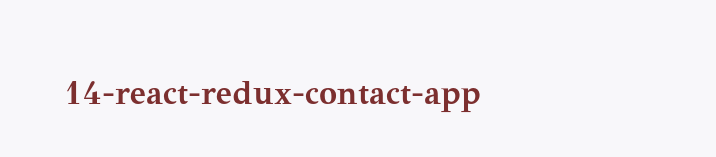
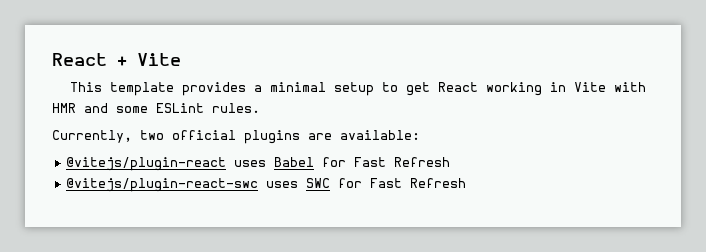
[64,81,481,113] 14-react-redux-contact-app -> [52,53,181,66] [69,82,646,96] [52,103,260,113] [52,130,420,144] [66,157,451,171] [66,178,467,192] React + Vite // This template provides a minimal setup to get React working in Vite with HMR and some ESLint rules. // Currently, two official plugins are available: // @vitejs/plugin-react uses Babel for Fast Refresh // @vitejs/plugin-react-swc uses SWC for Fast Refresh

